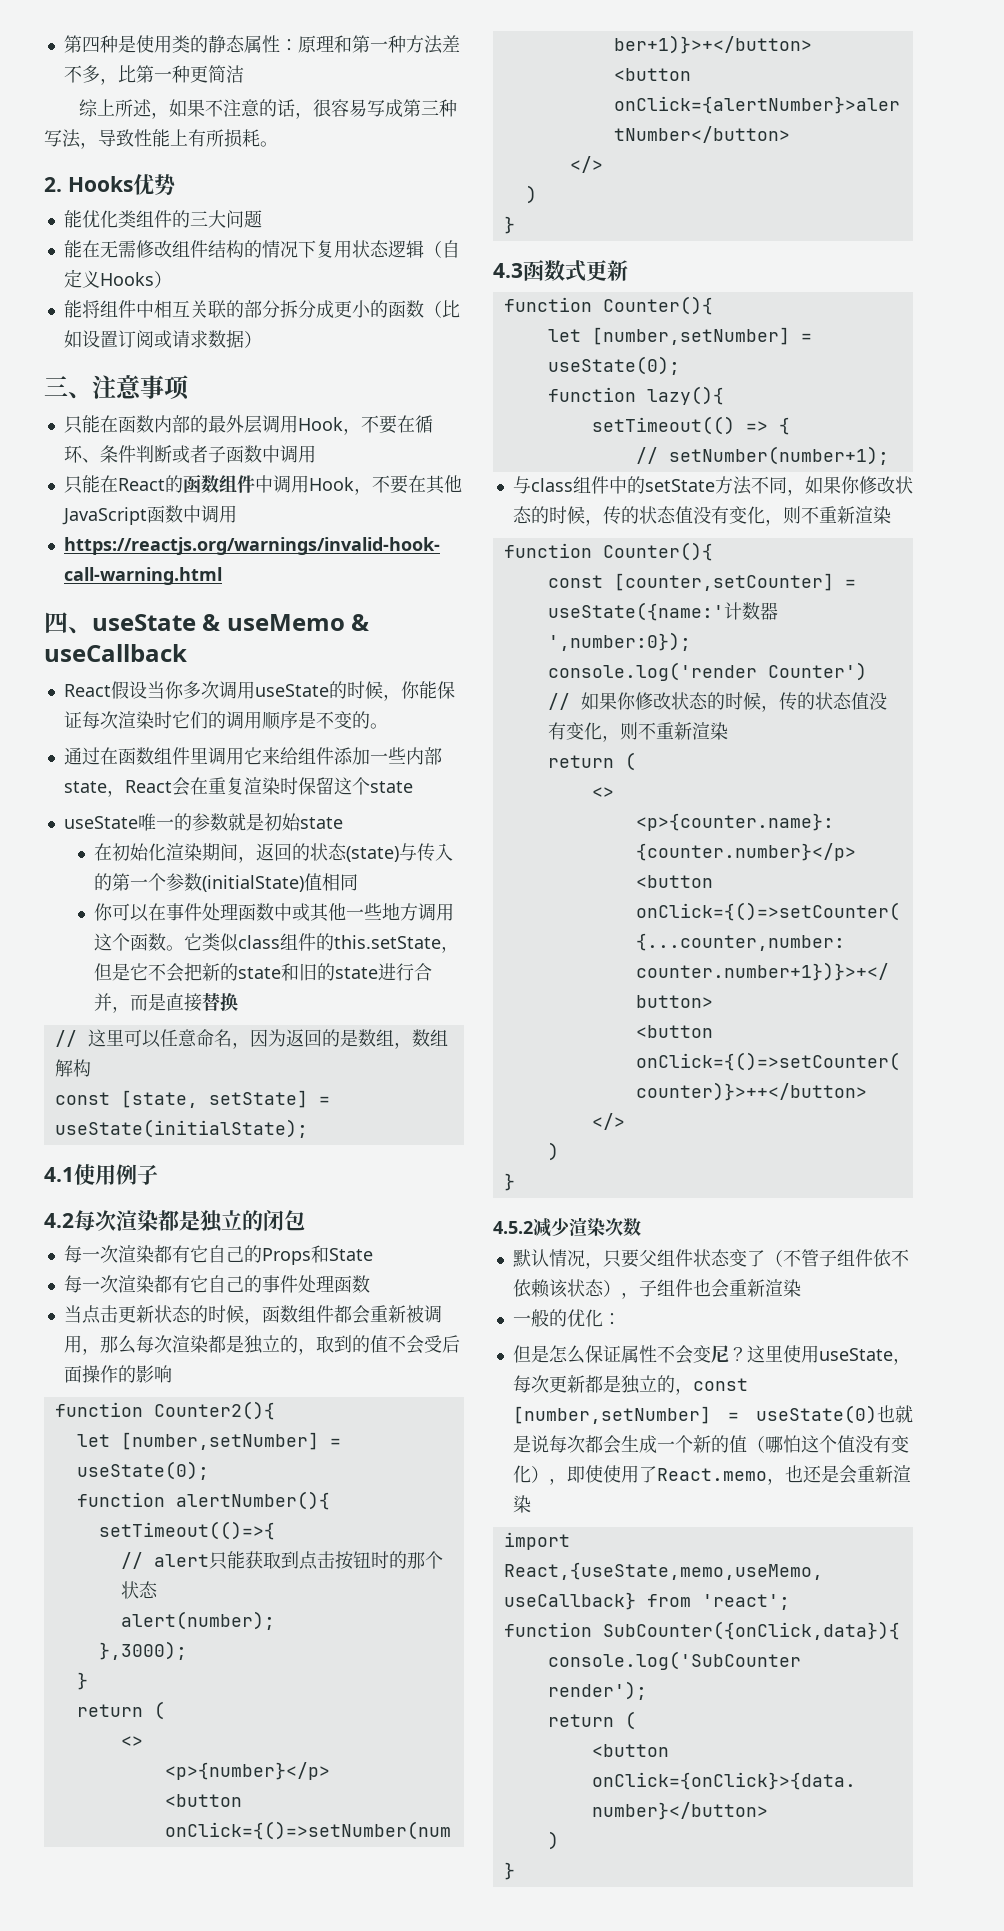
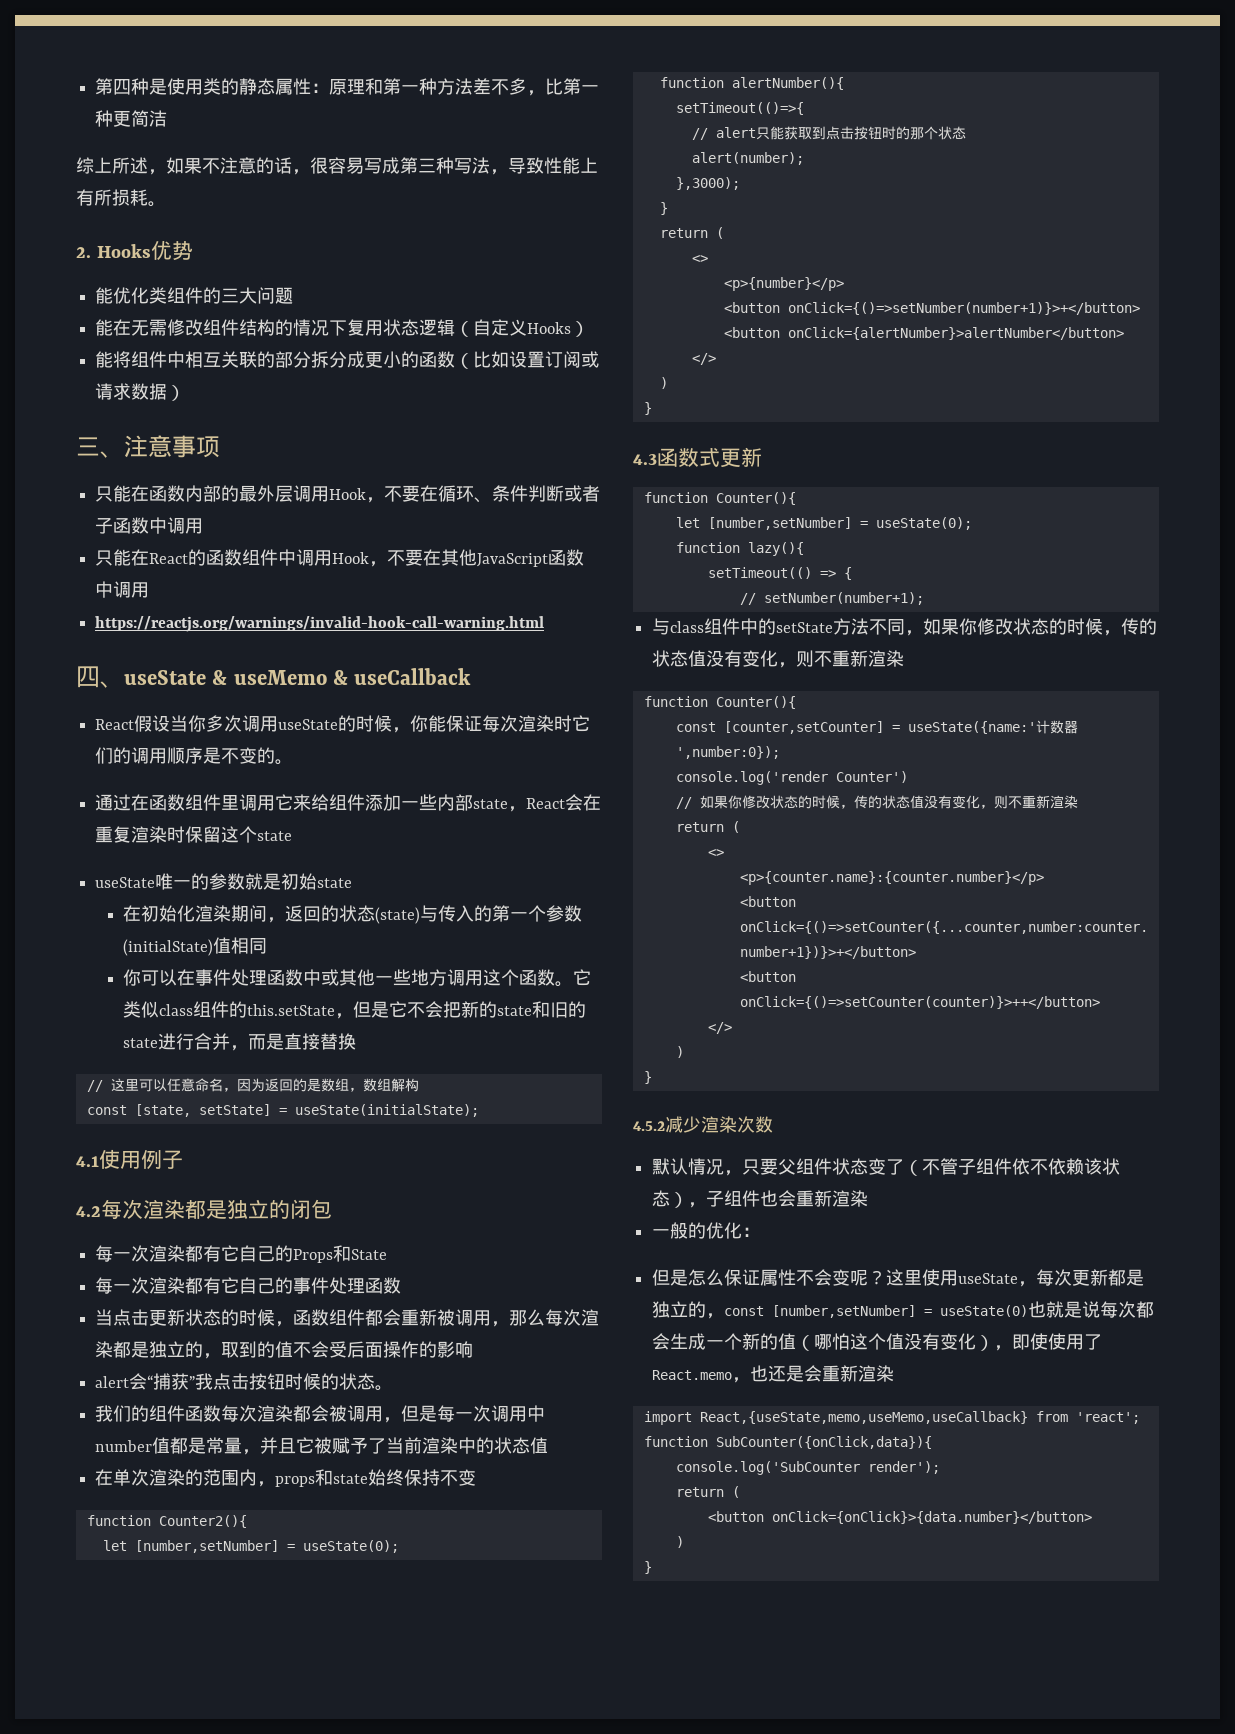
(172, 1374) none -> [95,1373,394,1391] [95,1405,546,1423] [95,1437,549,1455] [95,1469,477,1487] // alert会“捕获”我点击按钮时候的状态。 // 我们的组件函数每次渲染都会被调用，但是每一次调用中number值都是常量，并且它被赋予了当前渲染中的状态值 // 在单次渲染的范围内，props和state始终保持不变
[710,1345,729,1363] 尼 -> [850,1270,869,1286] 呢

